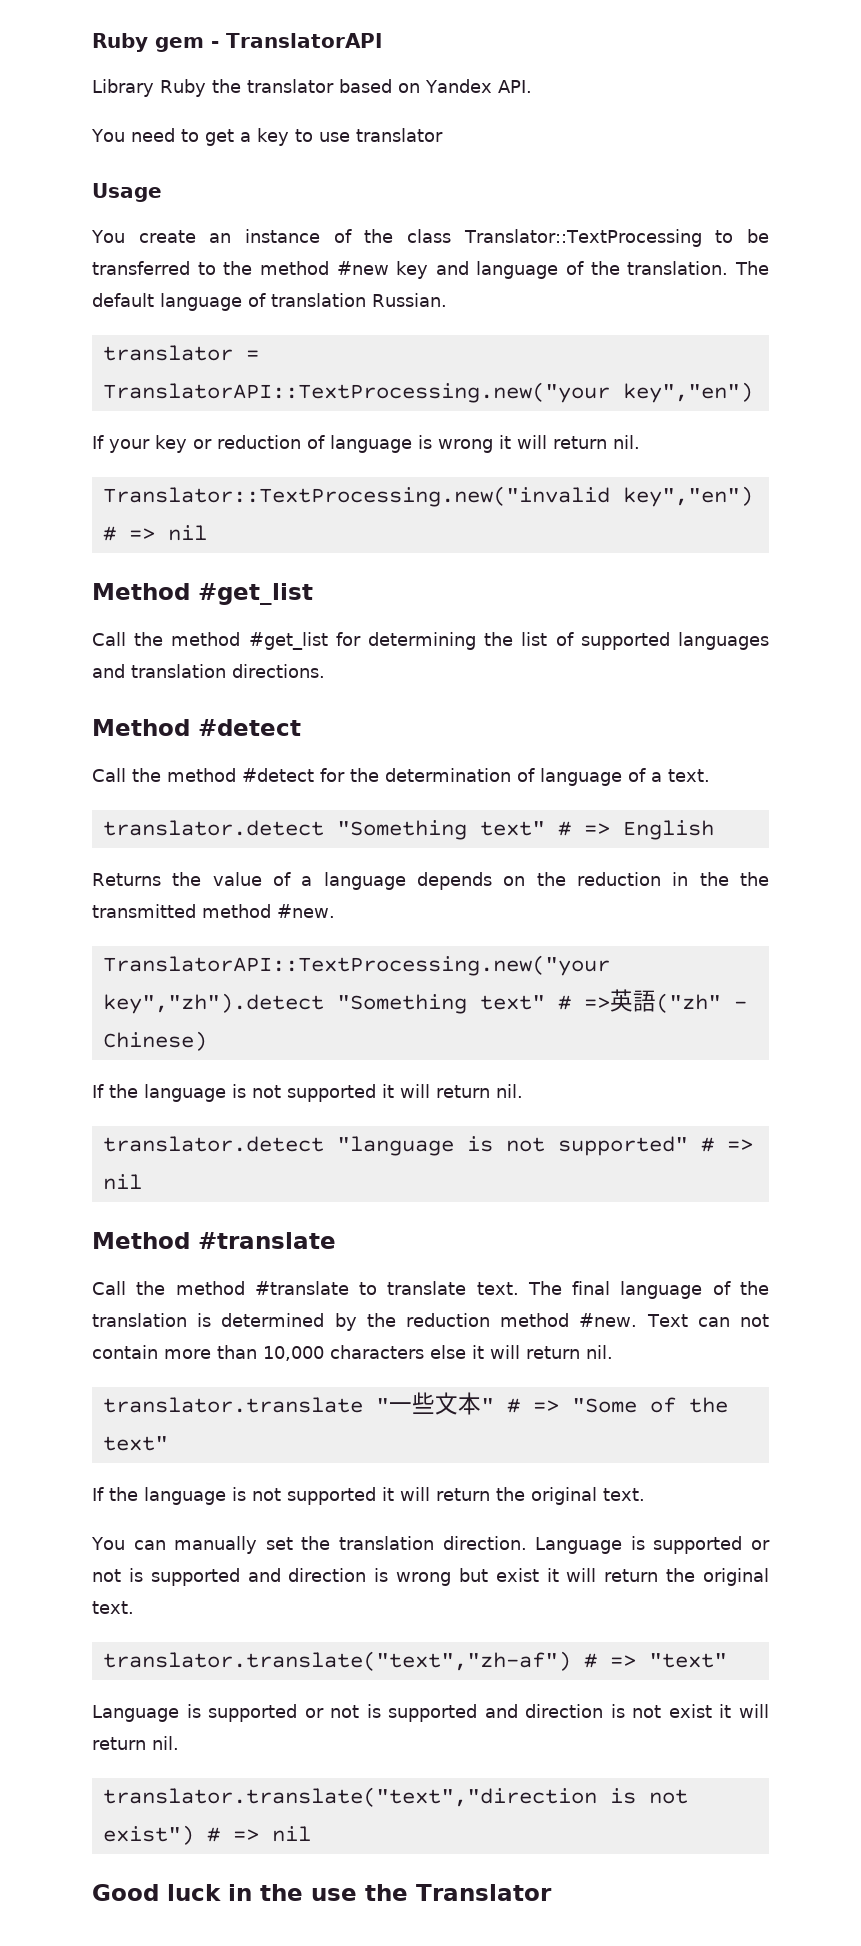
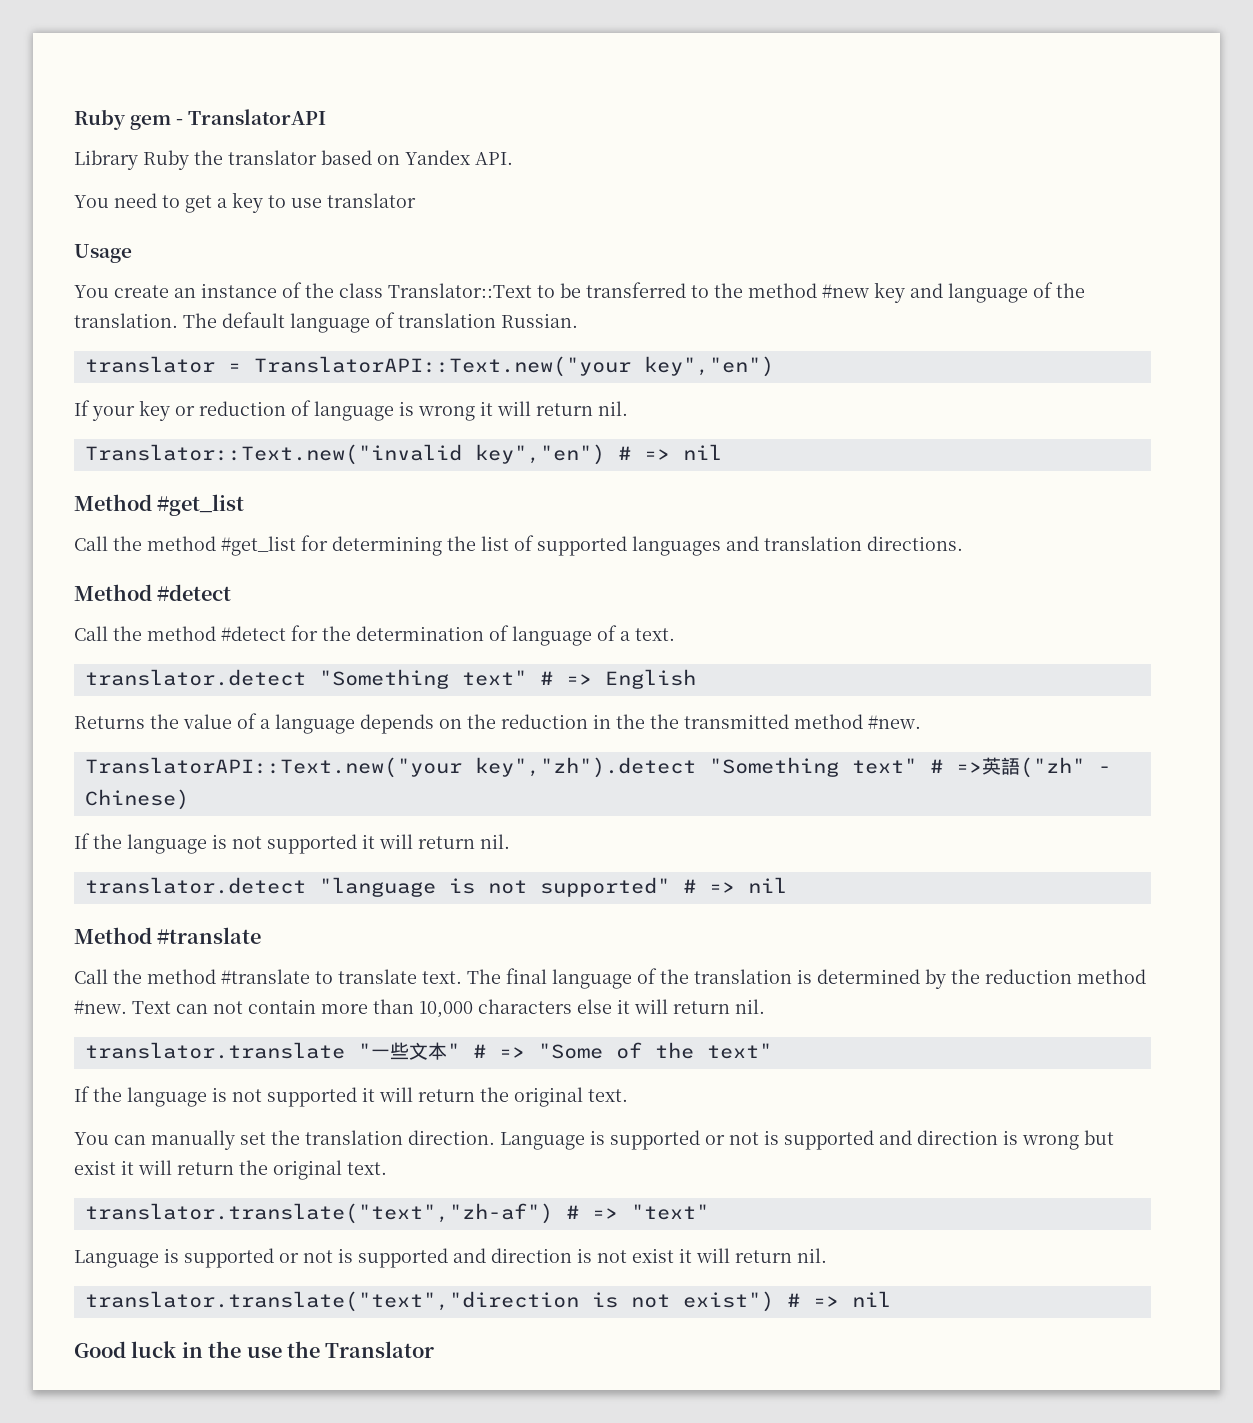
[463,229,702,247] Translator::TextProcessing -> [388,283,532,298] Translator::Text
[102,382,610,403] TranslatorAPI::TextProcessing.new("your -> [253,356,631,377] TranslatorAPI::Text.new("your
[102,486,610,507] Translator::TextProcessing.new("invalid -> [84,444,462,465] Translator::Text.new("invalid
[102,955,610,976] TranslatorAPI::TextProcessing.new("your -> [84,757,462,778] TranslatorAPI::Text.new("your

